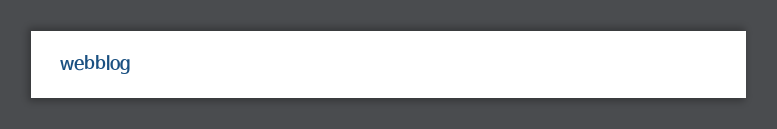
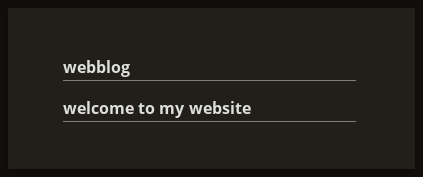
(131, 64) none -> [63,101,251,118] // welcome to my website

